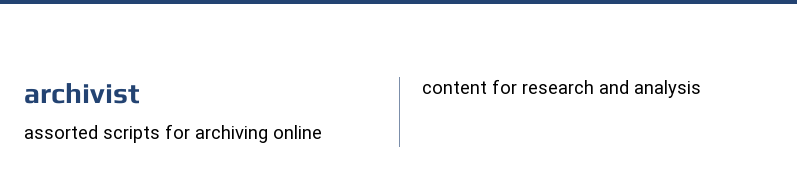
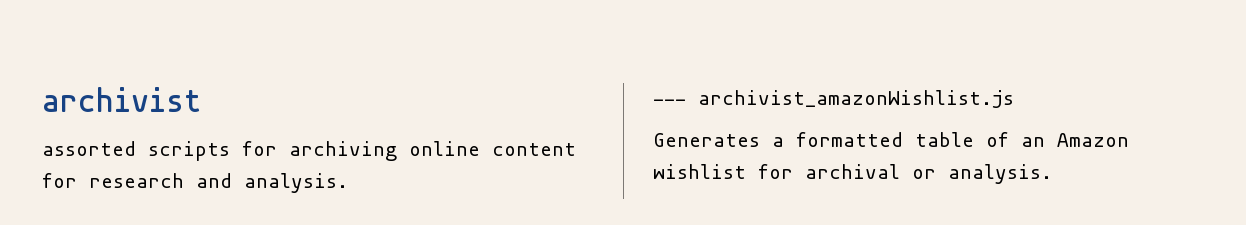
[634,80,701,98] analysis -> [244,173,348,193] [653,90,1014,108] [653,132,1129,147] [653,164,1052,184] analysis. // --- archivist_amazonWishlist.js // Generates a formatted table of an Amazon wishlist for archival or analysis.

